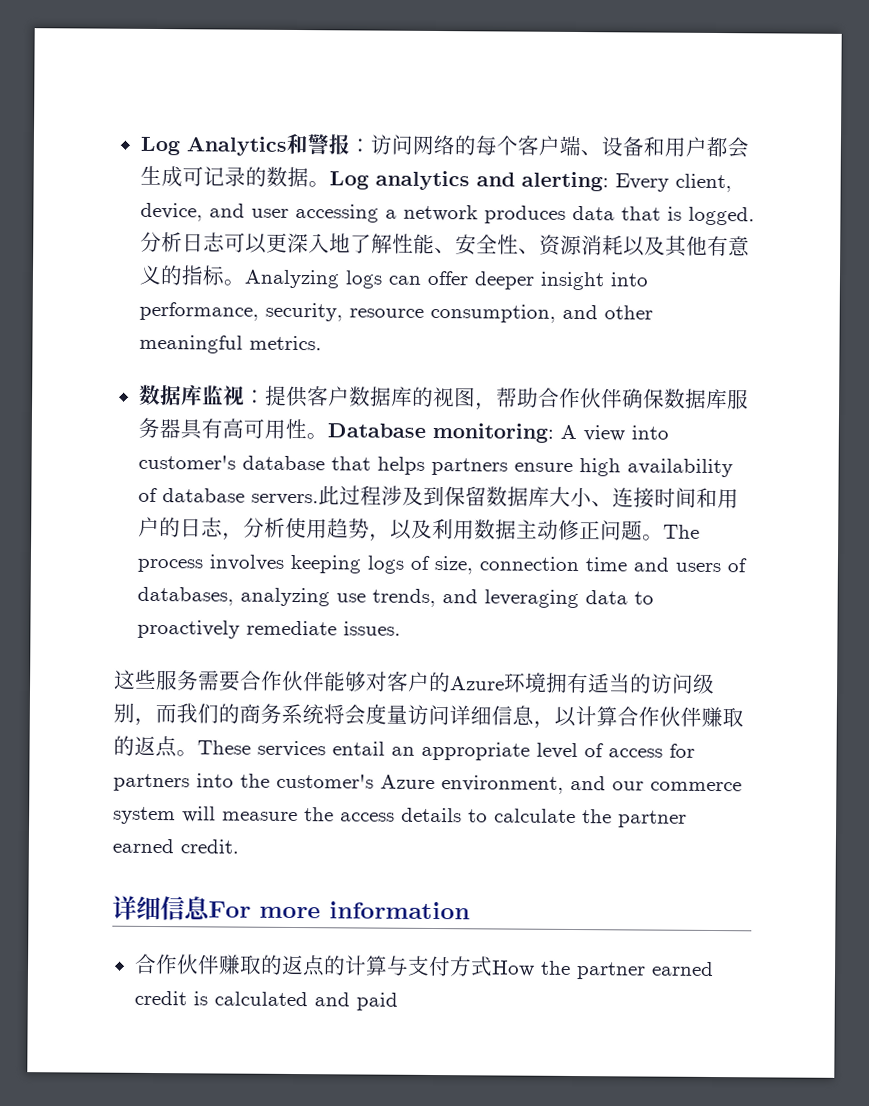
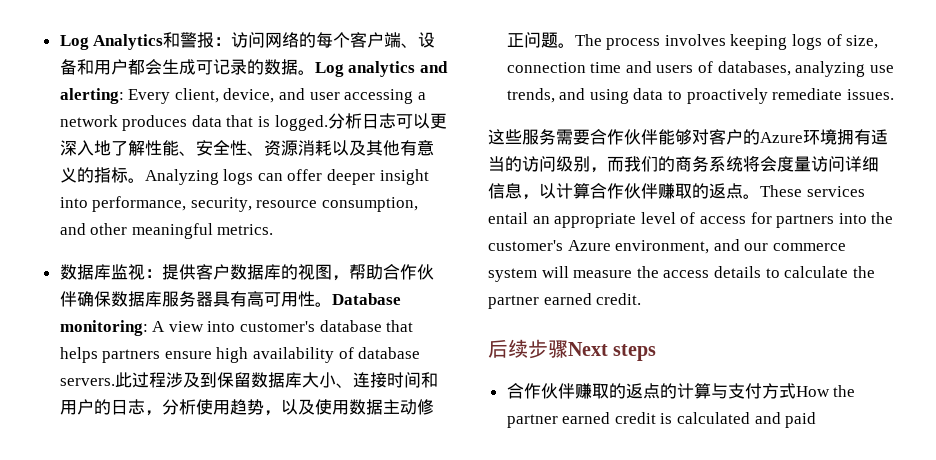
[431,518,454,540] 利 -> [314,399,332,415] 使
[483,589,579,609] leveraging -> [589,89,629,104] using
[112,895,470,921] 详细信息For more information -> [488,339,657,361] 后续步骤Next steps

